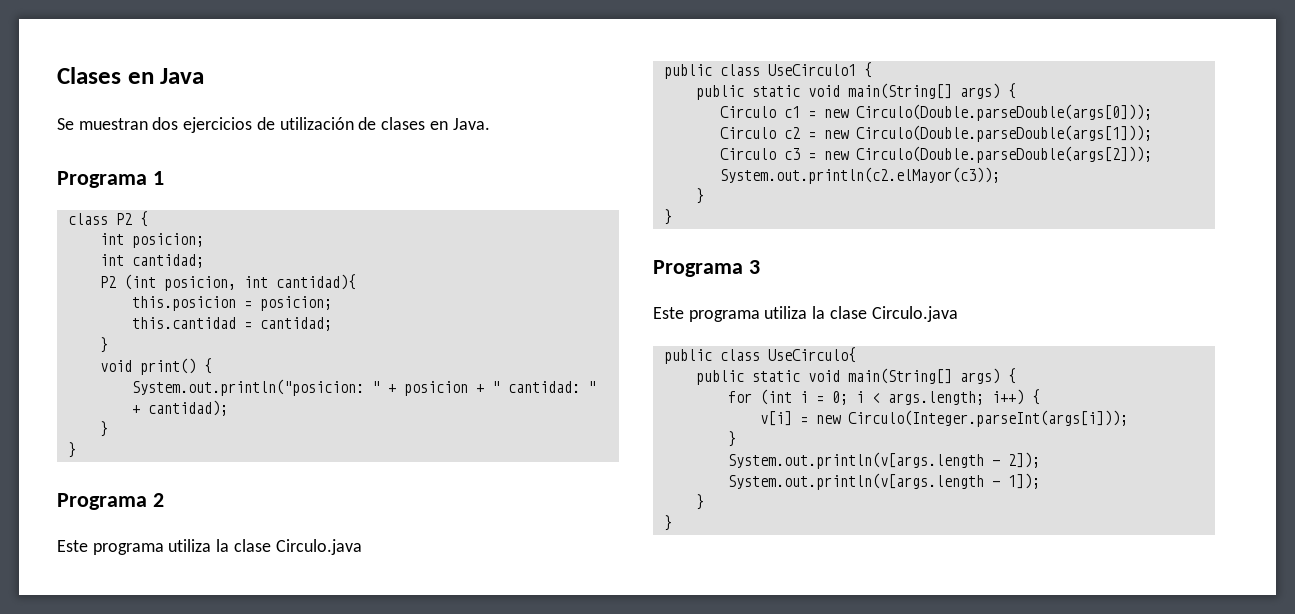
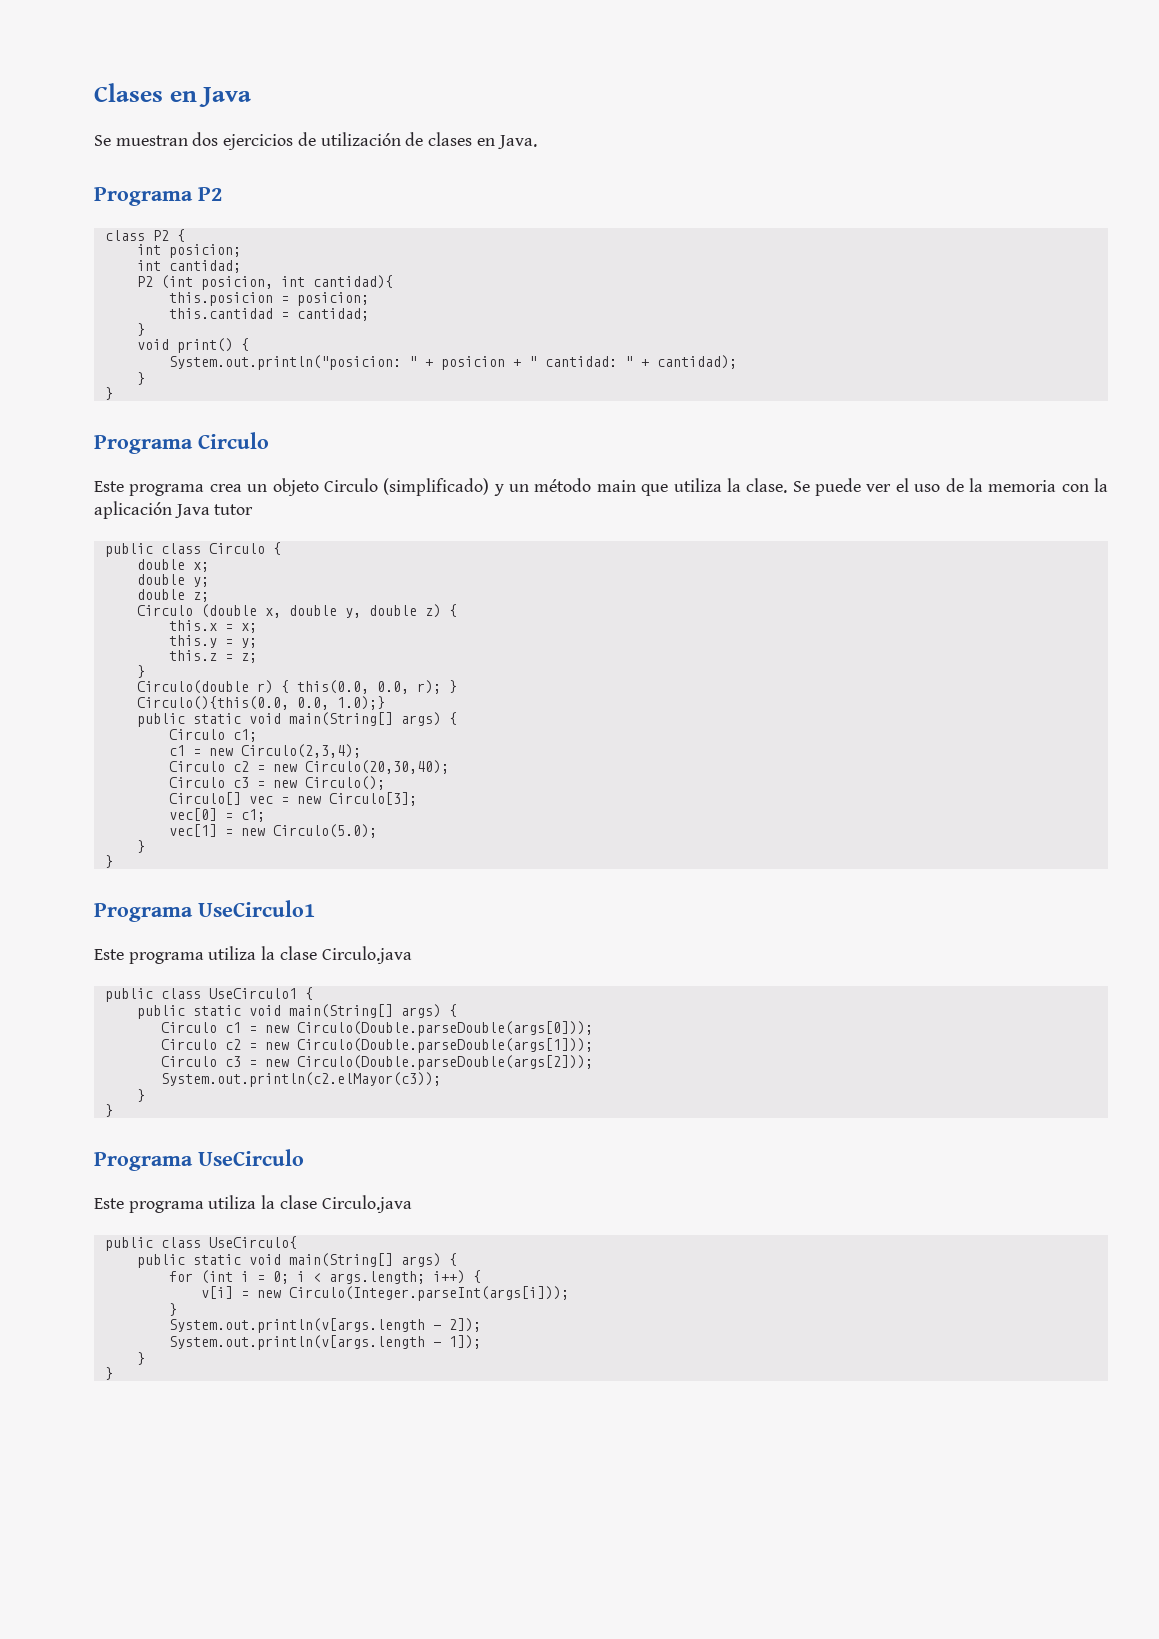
[152,171,164,185] 1 -> [198,187,222,201] P2
[152,493,164,507] 2 -> [198,432,269,449] [94,478,1108,496] [94,501,254,519] [104,542,281,557] [136,559,209,572] [136,574,209,587] [136,589,209,602] [136,604,457,618] [168,620,257,633] [168,635,257,648] [168,650,257,663] [136,665,145,678] [136,680,457,694] [136,696,385,710] [136,712,457,727] [168,729,257,742] [168,744,361,758] [168,760,449,774] [168,776,385,790] [168,792,417,806] [168,808,265,822] [168,824,377,838] [136,840,145,853] [104,855,113,868] [94,900,315,922] Circulo // Este programa crea un objeto Circulo (simplificado) y un método main que utiliza la clase. Se puede ver el uso de la memoria con la aplicación Java tutor // public class Circulo { // double x; // double y; // double z; // Circulo (double x, double y, double z) { // this.x = x; // this.y = y; // this.z = z; // } // Circulo(double r) { this(0.0, 0.0, r); } // Circulo(){this(0.0, 0.0, 1.0);} // public static void main(String[] args) { // Circulo c1; // c1 = new Circulo(2,3,4); // Circulo c2 = new Circulo(20,30,40); // Circulo c3 = new Circulo(); // Circulo[] vec = new Circulo[3]; // vec[0] = c1; // vec[1] = new Circulo(5.0); // } // } // Programa UseCirculo1
[748,260,760,274] 3 -> [198,1149,304,1166] UseCirculo

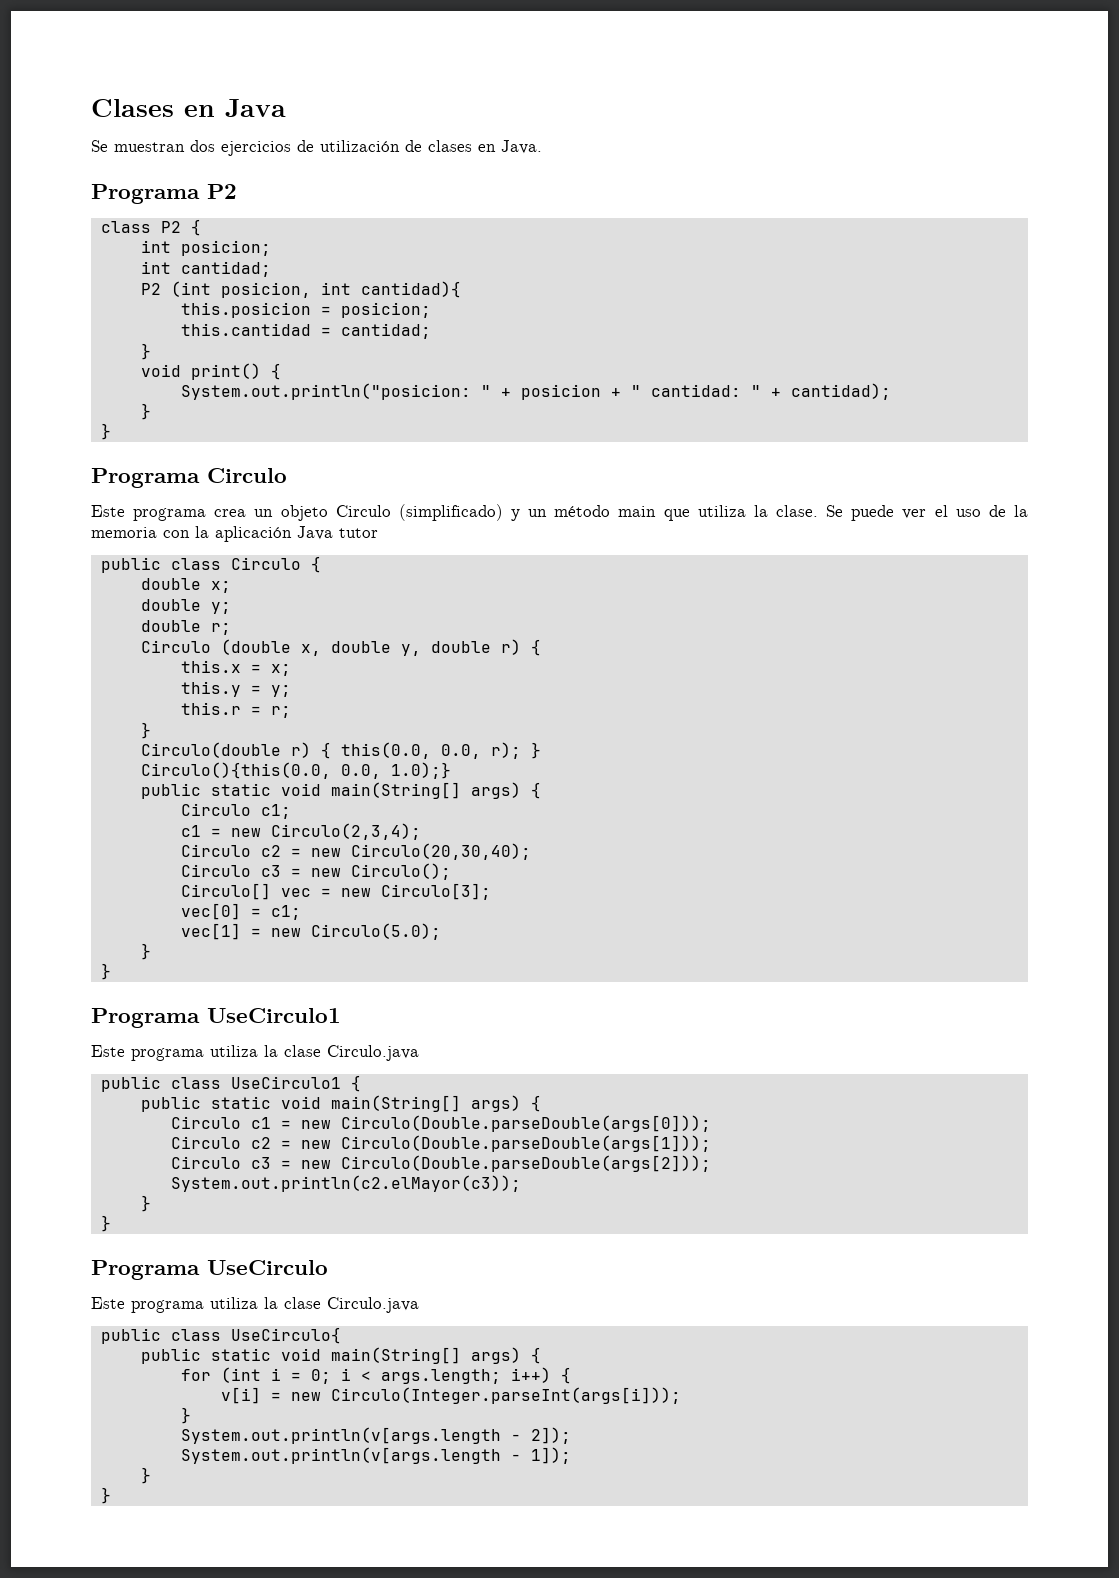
[192,592,209,602] z; -> [210,623,231,635] r;
[424,604,441,618] z) -> [500,639,521,655] r)
[168,650,257,663] this.z = z; -> [180,702,291,718] this.r = r;

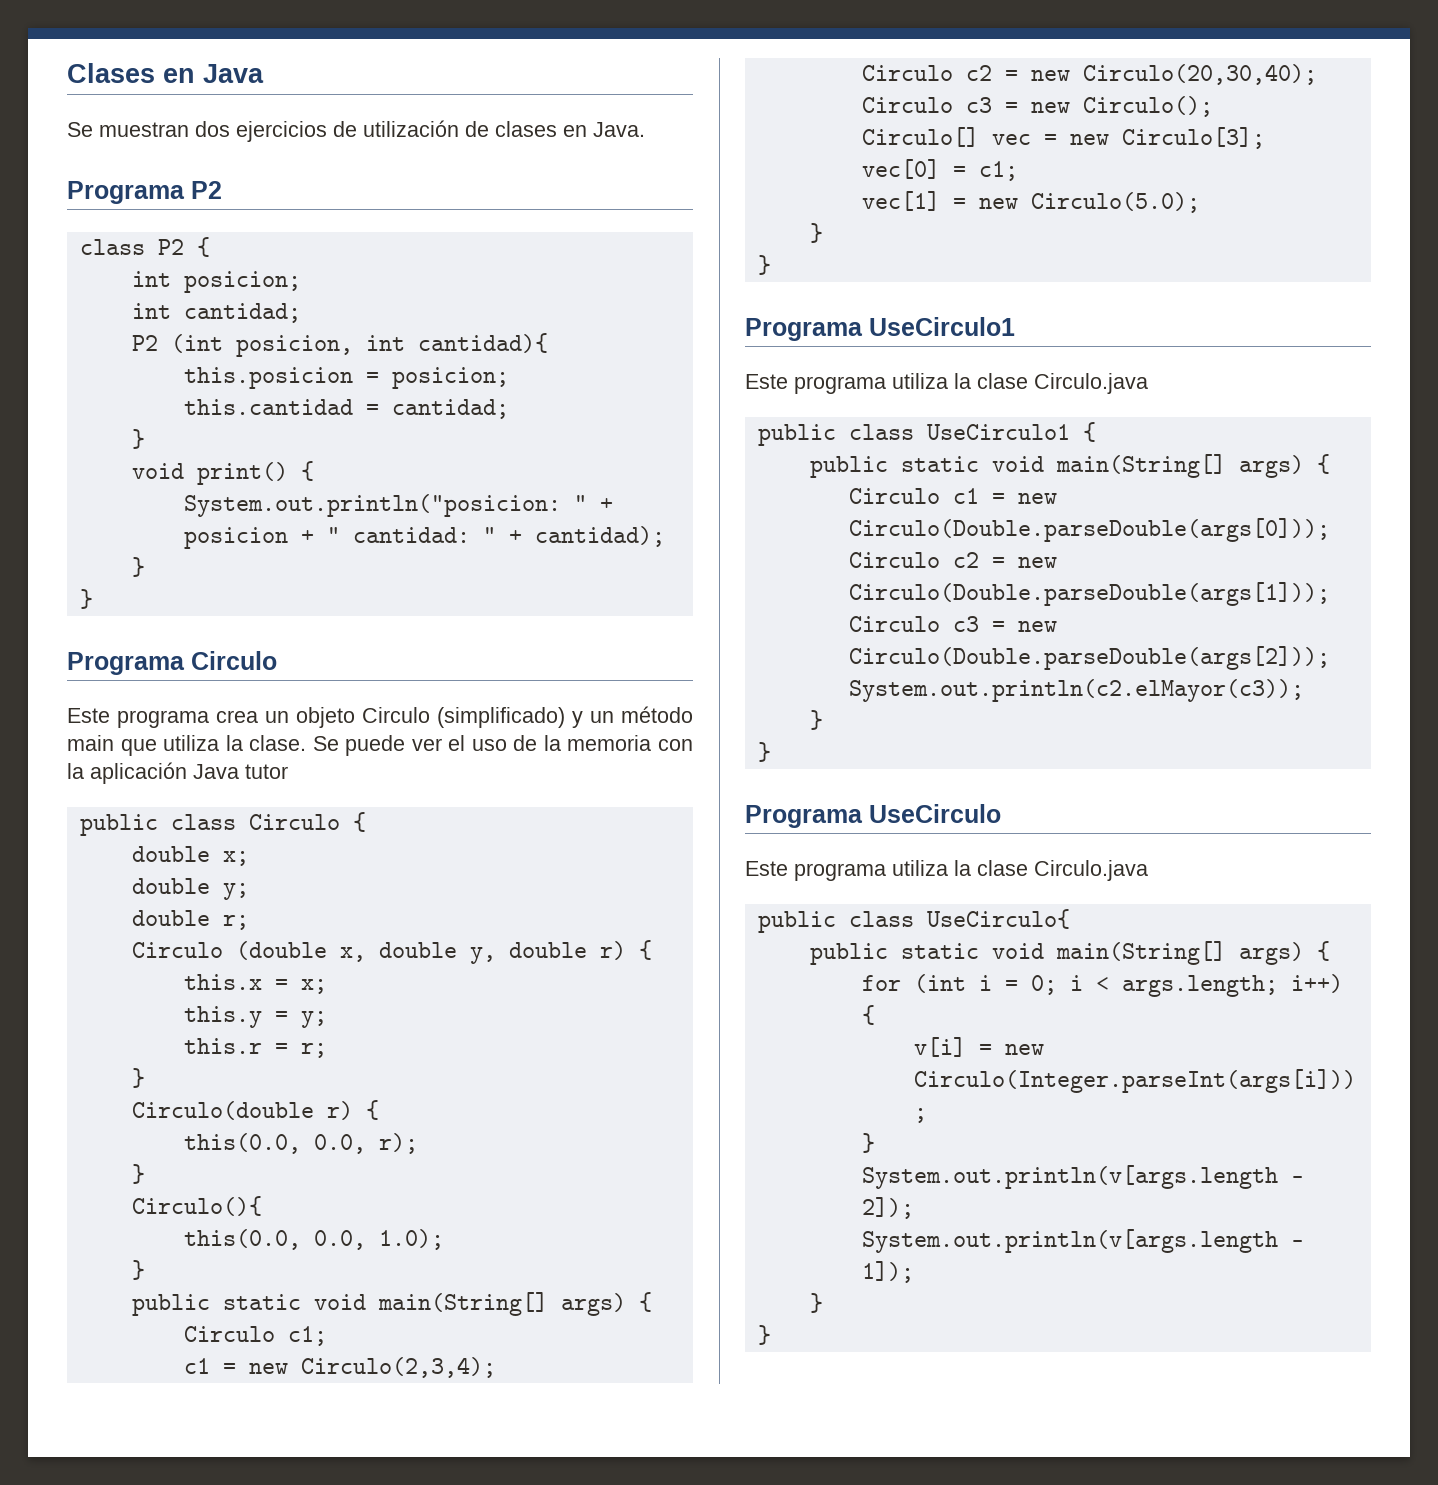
(331, 750) none -> (379, 1110) //
[530,742,541,759] [140,762,451,779] } // Circulo(){this(0.0, 0.0, 1.0);} -> [131,1164,145,1184] [131,1196,262,1216] [183,1229,444,1250] [131,1260,145,1280] // } // Circulo(){ // this(0.0, 0.0, 1.0); // }

